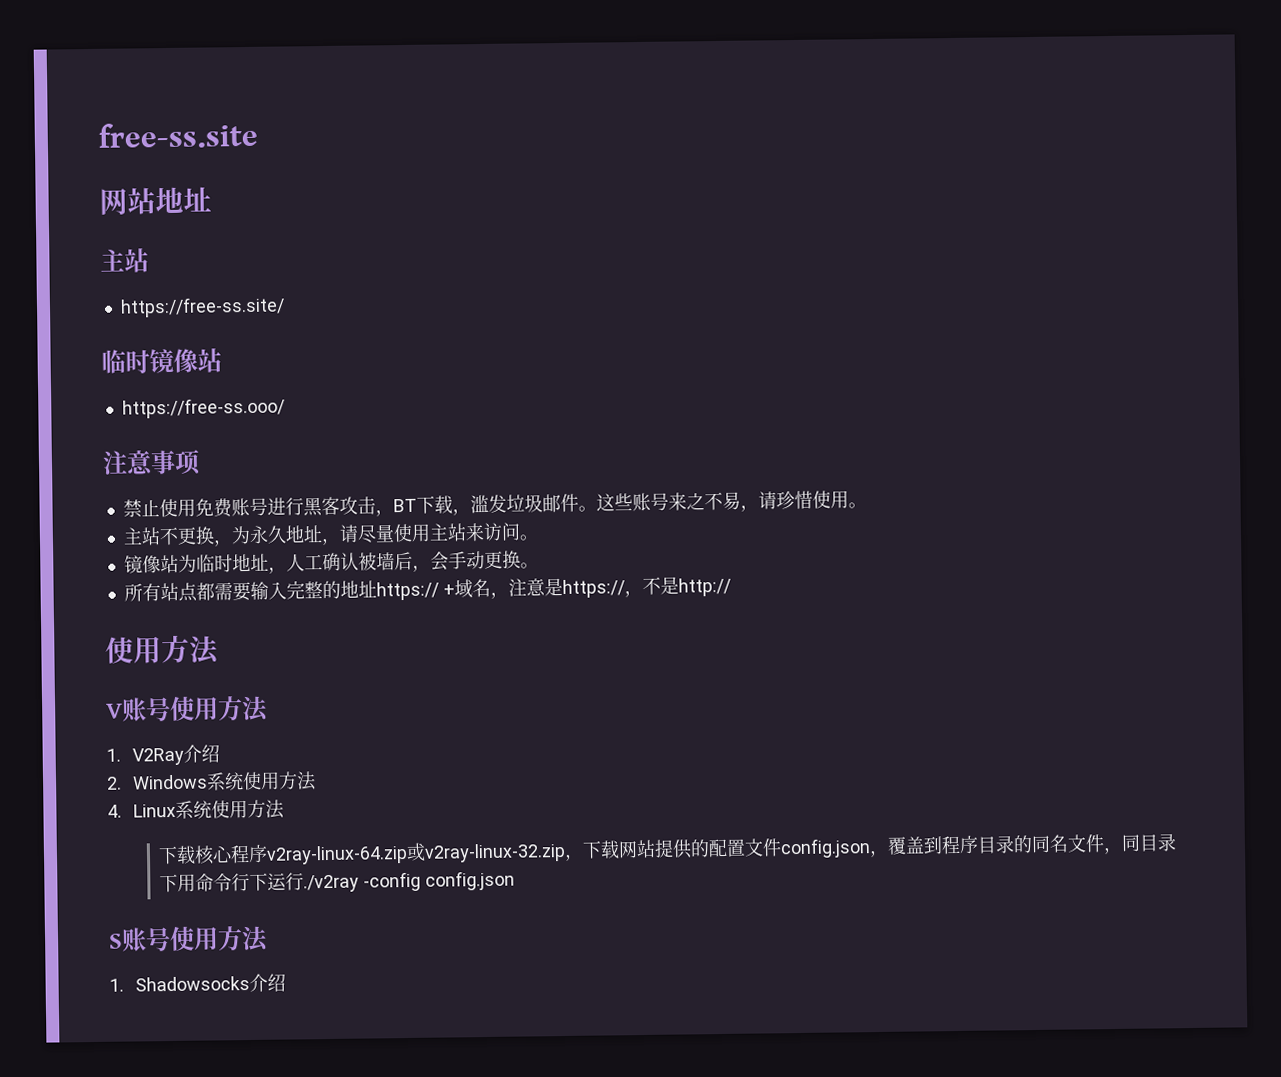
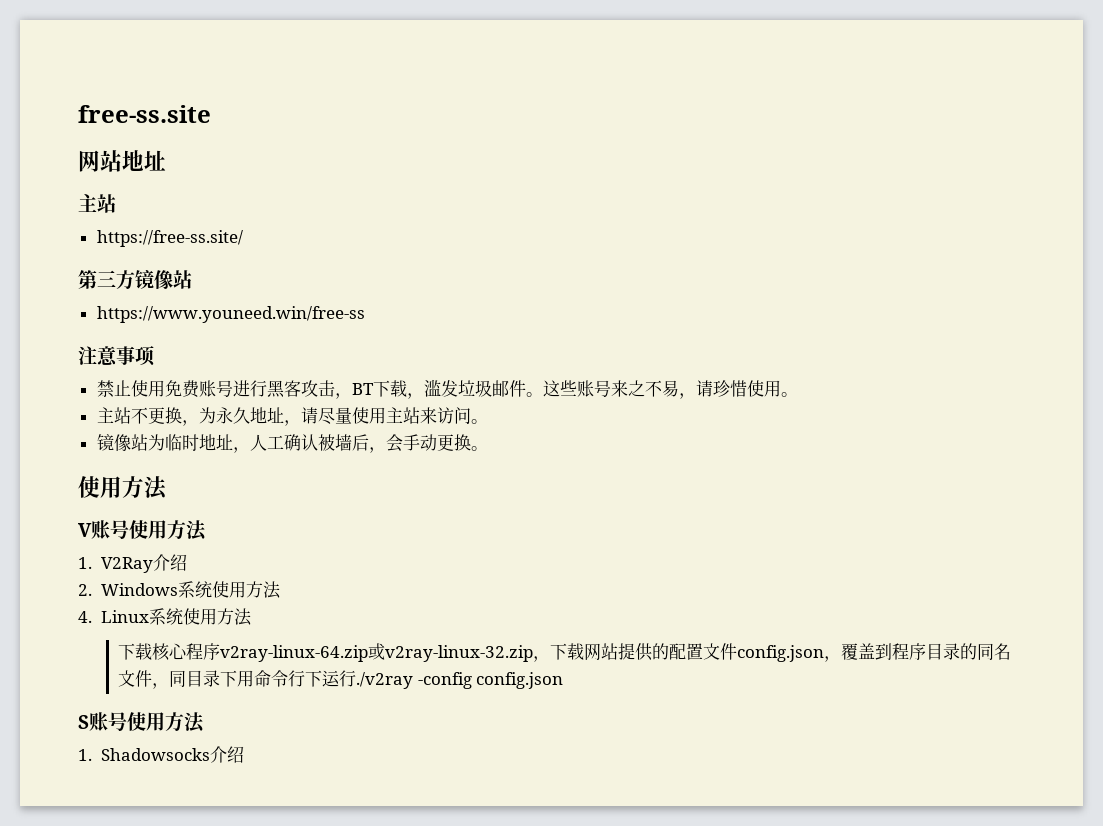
[101,349,150,374] 临时 -> [78,270,135,290] 第三方
[121,397,285,419] https://free-ss.ooo/ -> [96,306,365,323] https://www.youneed.win/free-ss
[123,576,731,602] // 所有站点都需要输入完整的地址https:// +域名，注意是https://，不是http:// -> (488, 448) none

